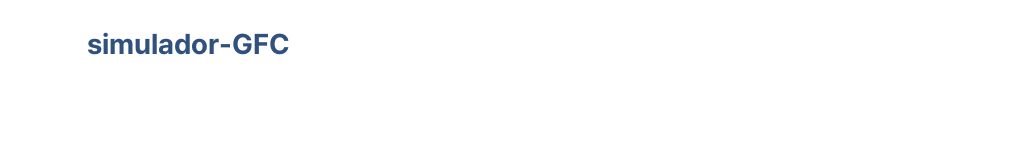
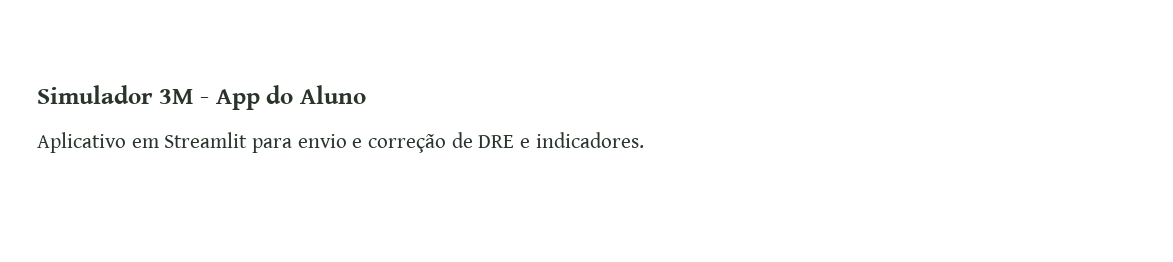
[87,32,290,55] simulador-GFC -> [37,85,367,110] [37,132,644,153] Simulador 3M - App do Aluno // Aplicativo em Streamlit para envio e correção de DRE e indicadores.

